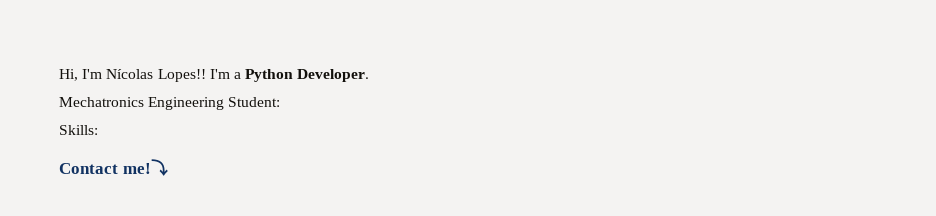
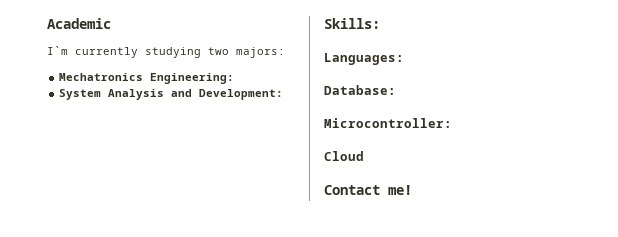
[59,69,370,82] [59,97,281,110] [59,125,98,135] Hi, I'm Nícolas Lopes!! I'm a Python Developer. // Mechatronics Engineering Student: // Skills: -> [47,18,111,29] [47,46,285,58] [59,73,235,84] [59,89,284,100] [324,18,380,29] [324,53,404,65] [324,85,396,95] [324,118,452,128] [324,151,364,161] Academic // I`m currently studying two majors: // Mechatronics Engineering: // System Analysis and Development: // Skills: // Languages: // Database: // Microcontroller: // Cloud
[122,159,168,176] me!⤵ -> [388,185,412,195] me!

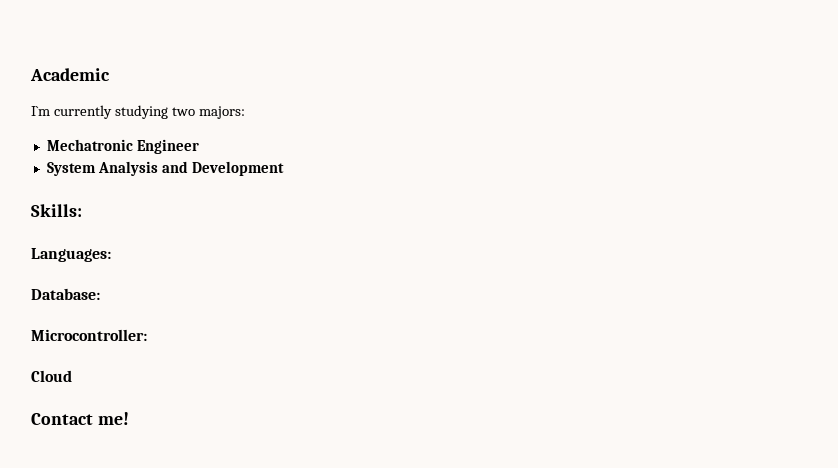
[59,73,235,84] Mechatronics Engineering: -> [46,139,199,154] Mechatronic Engineer
[199,89,284,100] Development: -> [191,161,284,176] Development

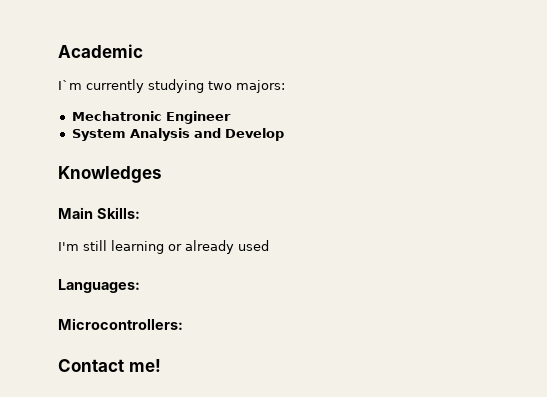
[191,161,284,176] [31,204,82,217] [31,248,111,262] [31,288,100,300] [31,329,147,341] [31,370,72,382] Development // Skills: // Languages: // Database: // Microcontroller: // Cloud -> [224,128,284,141] [58,166,162,183] [58,207,140,219] [58,240,269,254] [58,279,140,293] [58,318,183,330] Develop // Knowledges // Main Skills: // I'm still learning or already used // Languages: // Microcontrollers:

